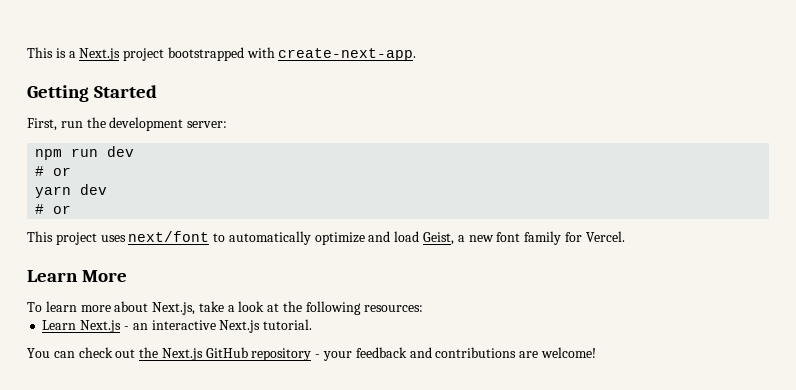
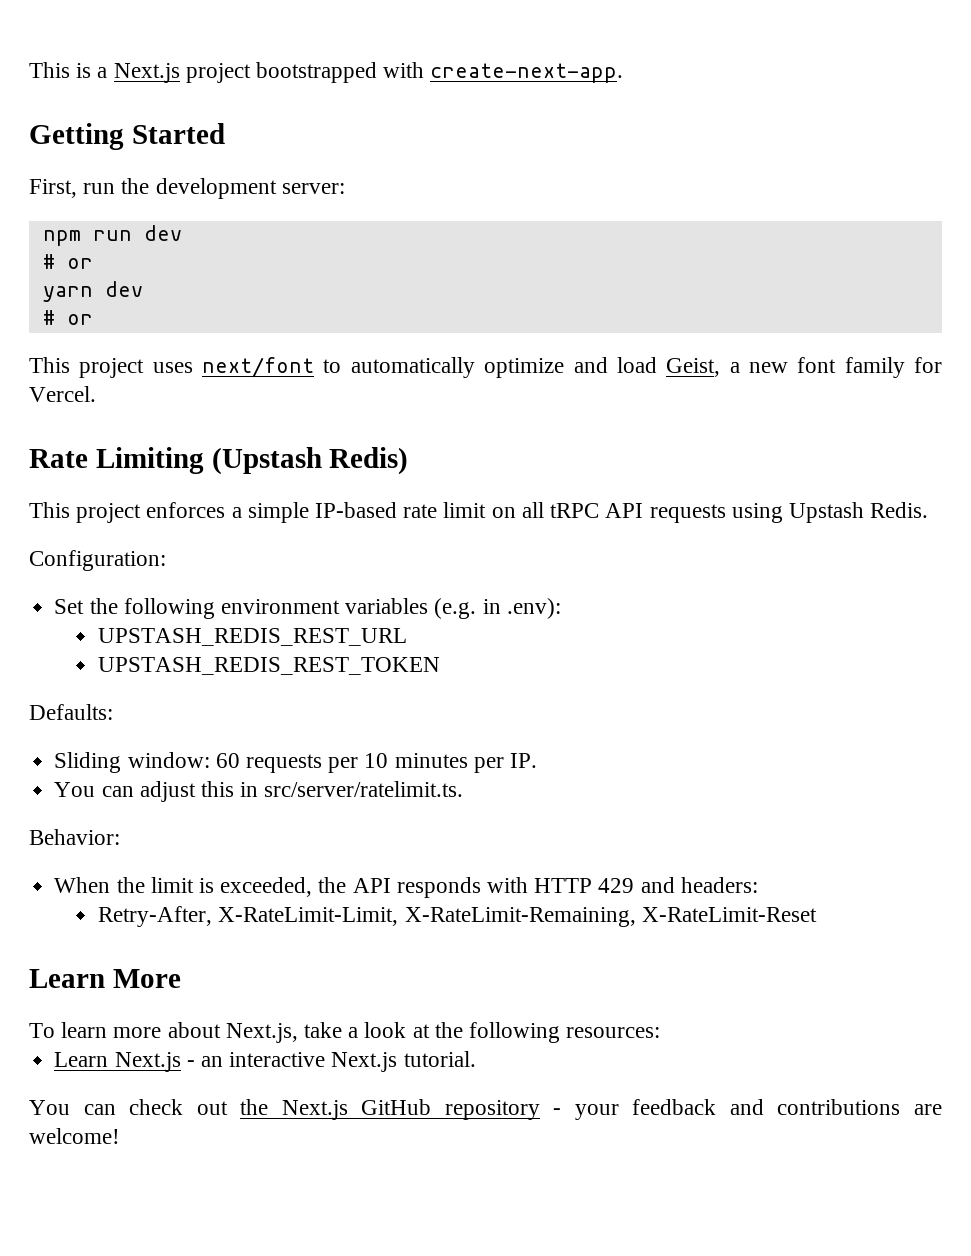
(625, 236) none -> [29,447,409,475] [29,502,929,523] [29,550,166,571] [54,598,561,619] [98,628,408,646] [98,657,441,675] [29,704,113,720] [54,752,537,773] [54,781,464,802] [29,829,120,845] [54,877,758,898] [98,906,817,927] // Rate Limiting (Upstash Redis) // This project enforces a simple IP-based rate limit on all tRPC API requests using Upstash Redis. // Configuration: // Set the following environment variables (e.g. in .env): // UPSTASH_REDIS_REST_URL // UPSTASH_REDIS_REST_TOKEN // Defaults: // Sliding window: 60 requests per 10 minutes per IP. // You can adjust this in src/server/ratelimit.ts. // Behavior: // When the limit is exceeded, the API responds with HTTP 429 and headers: // Retry-After, X-RateLimit-Limit, X-RateLimit-Remaining, X-RateLimit-Reset

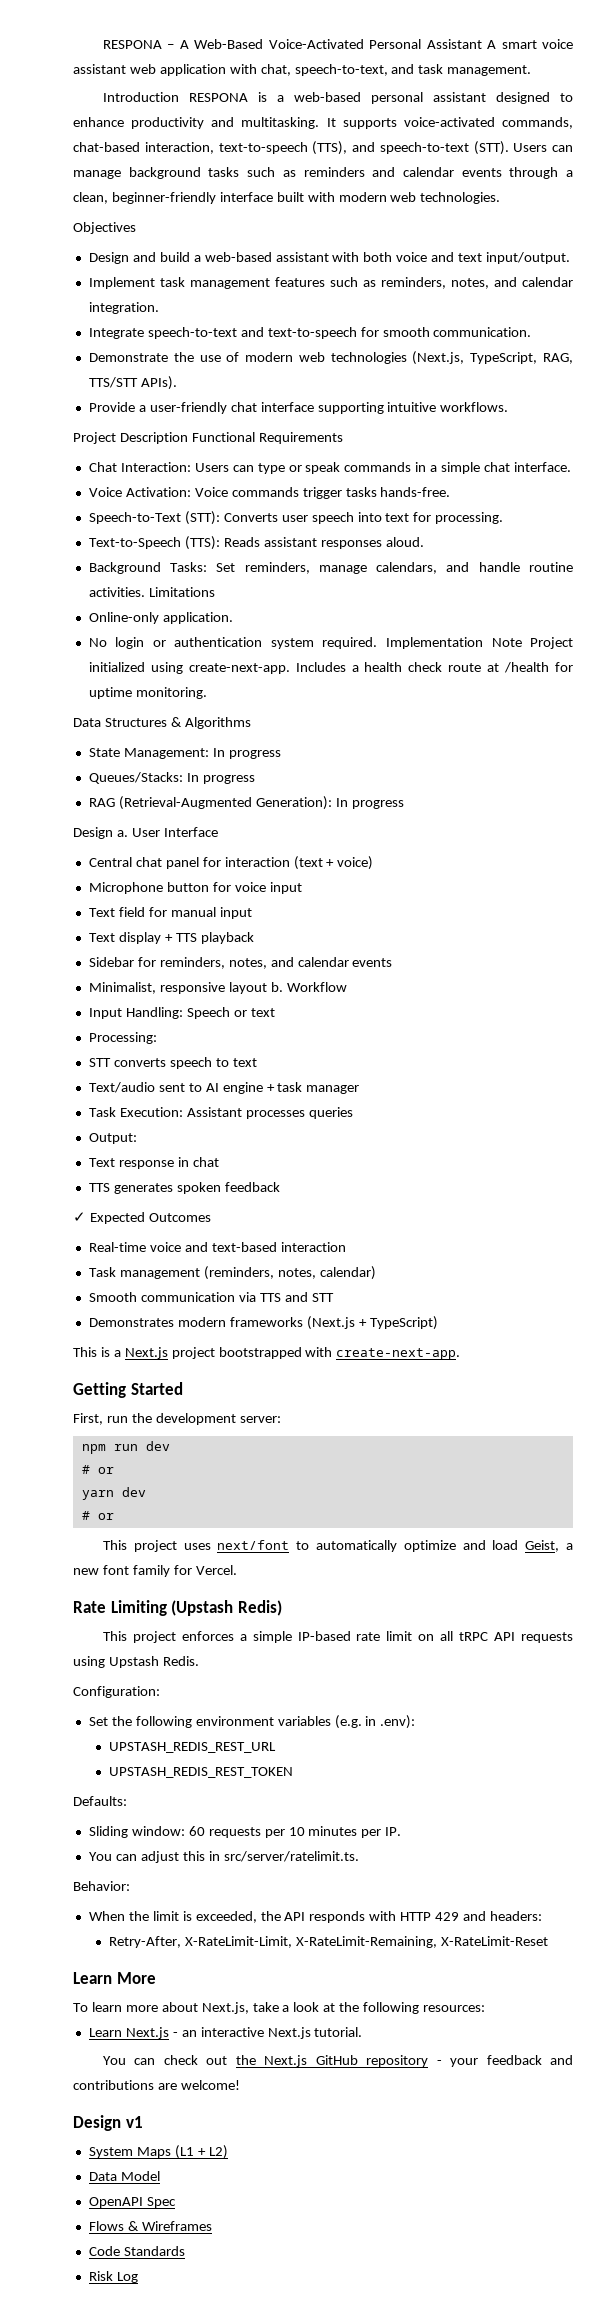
(29, 70) none -> [102,39,574,49] [73,64,532,76] [102,92,573,104] [73,117,573,129] [73,141,573,155] [73,167,573,179] [73,192,501,204] [73,222,136,234] [88,252,571,264] [88,277,573,289] [88,302,159,314] [88,327,532,339] [88,351,573,365] [88,376,177,390] [88,402,509,414] [73,432,343,444] [88,462,571,474] [88,487,451,499] [88,511,504,525] [88,536,424,550] [88,562,574,574] [88,587,215,597] [88,612,233,624] [88,637,573,649] [88,662,574,674] [88,687,207,699] [73,717,251,729] [88,748,281,759] [88,772,255,784] [88,796,404,810] [73,827,218,839] [88,856,374,870] [88,882,302,894] [88,907,252,919] [88,932,254,944] [88,957,393,969] [88,982,347,994] [88,1007,275,1019] [88,1032,157,1044] [88,1057,257,1069] [88,1082,360,1094] [88,1107,353,1119] [88,1133,137,1144] [88,1157,219,1169] [88,1182,280,1194] [73,1212,211,1224] [88,1242,346,1252] [88,1266,376,1280] [88,1292,334,1302] [88,1316,438,1330] RESPONA – A Web-Based Voice-Activated Personal Assistant A smart voice assistant web application with chat, speech-to-text, and task management. // Introduction RESPONA is a web-based personal assistant designed to enhance productivity and multitasking. It supports voice-activated commands, chat-based interaction, text-to-speech (TTS), and speech-to-text (STT). Users can manage background tasks such as reminders and calendar events through a clean, beginner-friendly interface built with modern web technologies. // Objectives // Design and build a web-based assistant with both voice and text input/output. // Implement task management features such as reminders, notes, and calendar integration. // Integrate speech-to-text and text-to-speech for smooth communication. // Demonstrate the use of modern web technologies (Next.js, TypeScript, RAG, TTS/STT APIs). // Provide a user-friendly chat interface supporting intuitive workflows. // Project Description Functional Requirements // Chat Interaction: Users can type or speak commands in a simple chat interface. // Voice Activation: Voice commands trigger tasks hands-free. // Speech-to-Text (STT): Converts user speech into text for processing. // Text-to-Speech (TTS): Reads assistant responses aloud. // Background Tasks: Set reminders, manage calendars, and handle routine activities. Limitations // Online-only application. // No login or authentication system required. Implementation Note Project initialized using create-next-app. Includes a health check route at /health for uptime monitoring. // Data Structures & Algorithms // State Management: In progress // Queues/Stacks: In progress // RAG (Retrieval-Augmented Generation): In progress // Design a. User Interface // Central chat panel for interaction (text + voice) // Microphone button for voice input // Text field for manual input // Text display + TTS playback // Sidebar for reminders, notes, and calendar events // Minimalist, responsive layout b. Workflow // Input Handling: Speech or text // Processing: // STT converts speech to text // Text/audio sent to AI engine + task manager // Task Execution: Assistant processes queries // Output: // Text response in chat // TTS generates spoken feedback // ✓ Expected Outcomes // Real-time voice and text-based interaction // Task management (reminders, notes, calendar) // Smooth communication via TTS and STT // Demonstrates modern frameworks (Next.js + TypeScript) //
(120, 1136) none -> [73,2115,143,2131] [88,2145,228,2159] [88,2171,160,2181] [88,2197,176,2208] [88,2221,212,2231] [88,2246,185,2256] [88,2271,138,2283] // Design v1 // System Maps (L1 + L2) // Data Model // OpenAPI Spec // Flows & Wireframes // Code Standards // Risk Log

